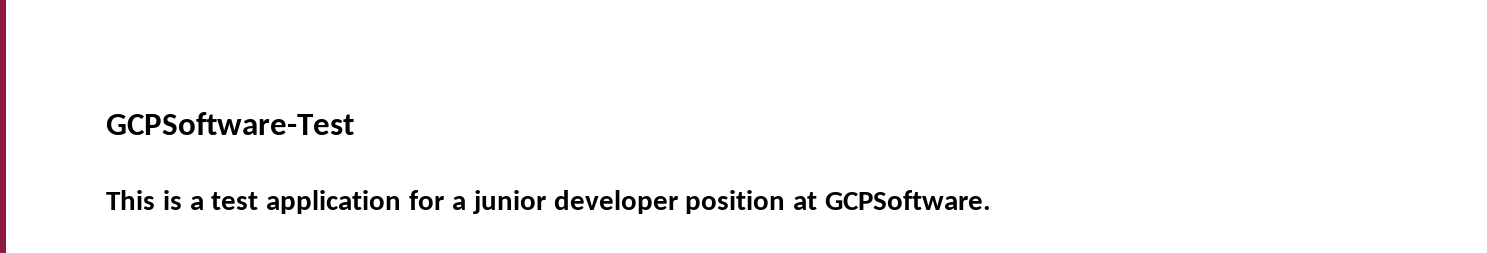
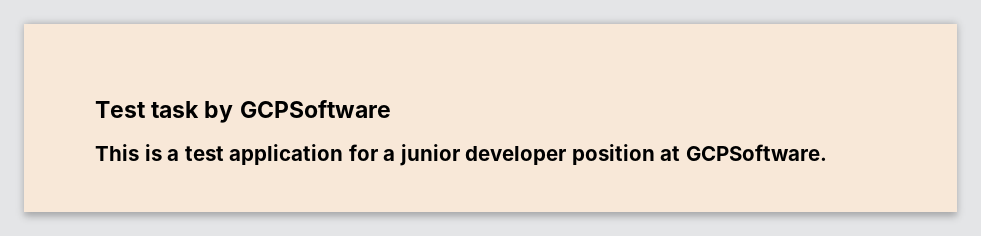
[106,112,354,135] GCPSoftware-Test -> [95,100,391,123] Test task by GCPSoftware

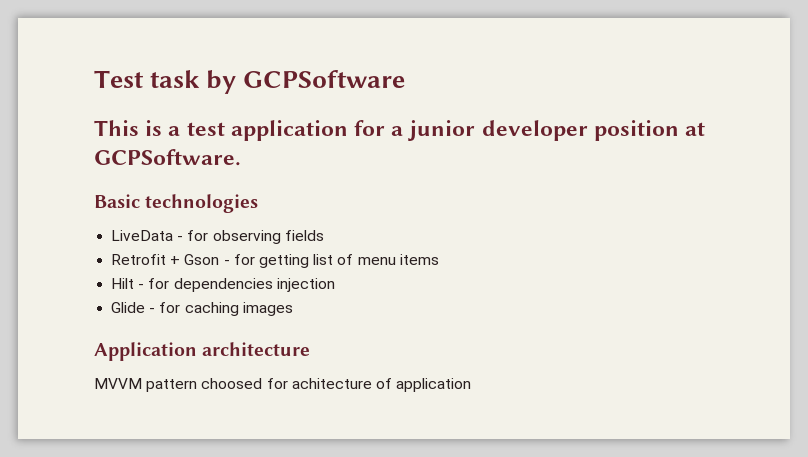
(827, 152) none -> [94,194,259,213] [111,230,324,244] [111,254,439,268] [111,278,335,292] [111,302,293,316] [94,342,311,361] [94,378,472,392] // Basic technologies // LiveData - for observing fields // Retrofit + Gson - for getting list of menu items // Hilt - for dependencies injection // Glide - for caching images // Application architecture // MVVM pattern choosed for achitecture of application

